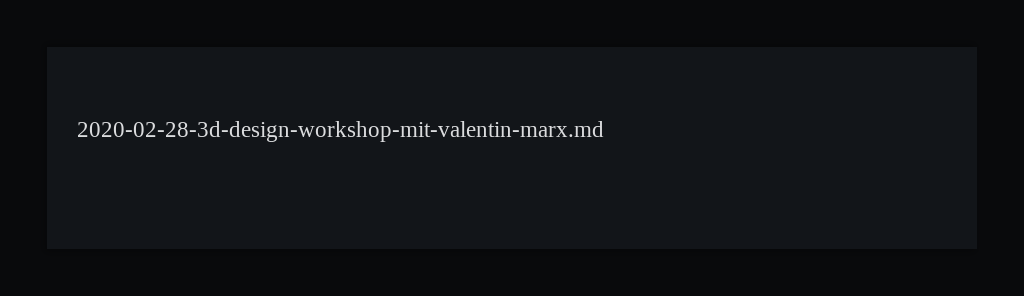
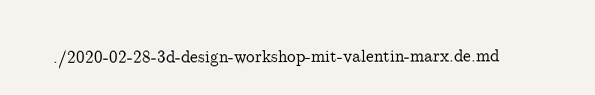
[77,121,604,142] 2020-02-28-3d-design-workshop-mit-valentin-marx.md -> [53,48,500,69] ./2020-02-28-3d-design-workshop-mit-valentin-marx.de.md

